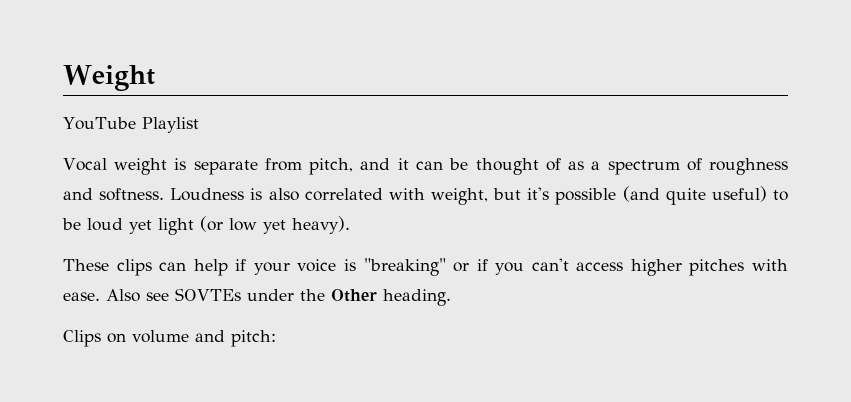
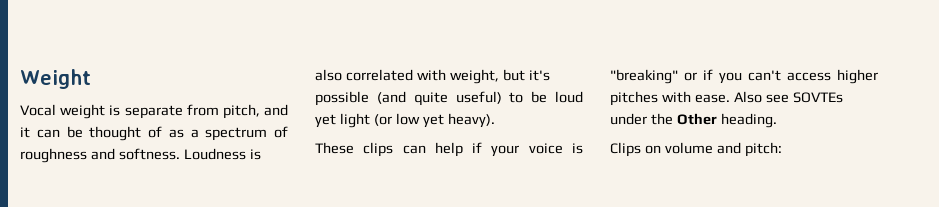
[63,117,199,133] // YouTube Playlist -> (91, 79) none

